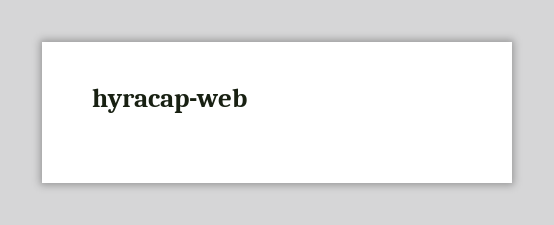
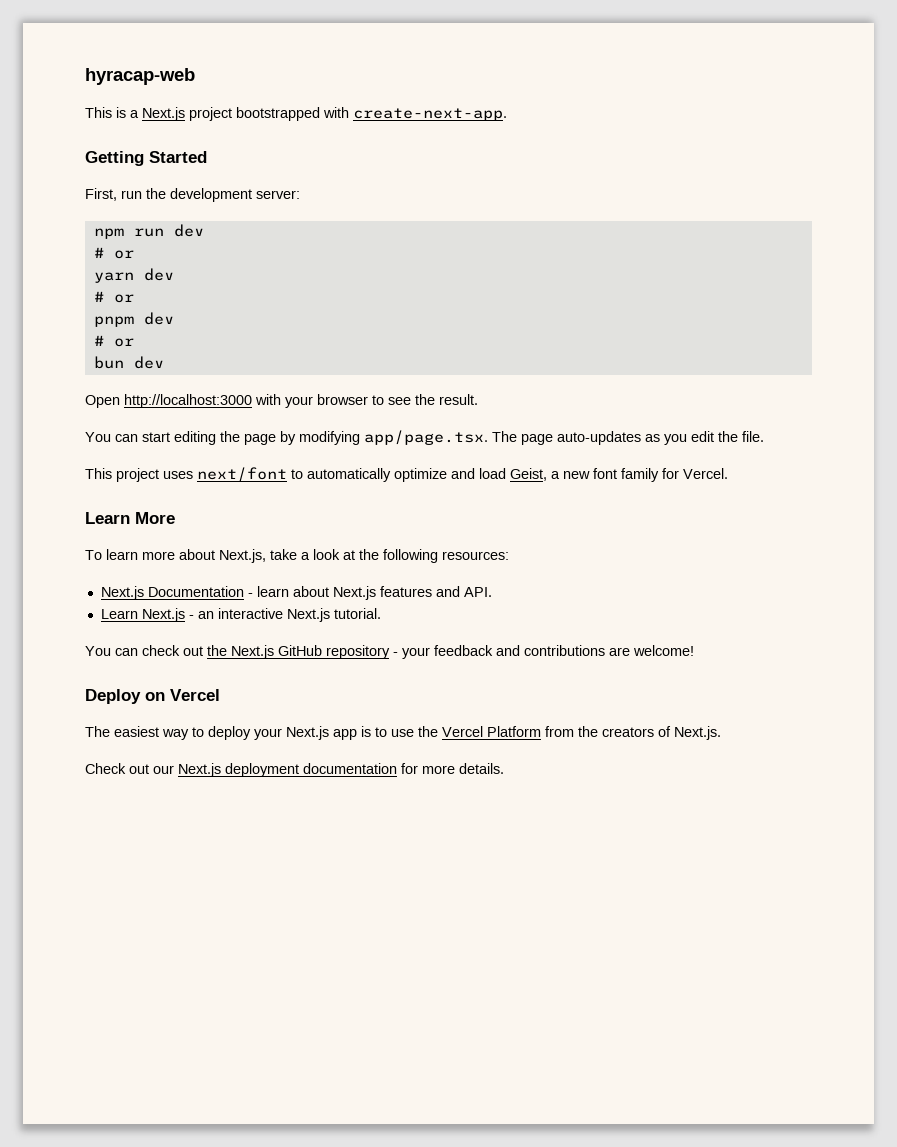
(247, 100) none -> [85,107,507,121] [85,151,207,166] [85,188,300,202] [93,224,204,239] [93,247,134,259] [93,268,174,283] [93,291,134,303] [93,312,174,327] [93,335,134,347] [93,356,164,369] [85,394,478,408] [85,430,764,445] [85,467,728,482] [85,512,175,524] [85,549,509,563] [100,586,492,600] [100,608,381,622] [85,645,694,659] [85,689,220,704] [85,726,721,740] [85,763,504,777] // This is a Next.js project bootstrapped with create-next-app. // Getting Started // First, run the development server: // npm run dev // # or // yarn dev // # or // pnpm dev // # or // bun dev // Open http://localhost:3000 with your browser to see the result. // You can start editing the page by modifying app/page.tsx. The page auto-updates as you edit the file. // This project uses next/font to automatically optimize and load Geist, a new font family for Vercel. // Learn More // To learn more about Next.js, take a look at the following resources: // Next.js Documentation - learn about Next.js features and API. // Learn Next.js - an interactive Next.js tutorial. // You can check out the Next.js GitHub repository - your feedback and contributions are welcome! // Deploy on Vercel // The easiest way to deploy your Next.js app is to use the Vercel Platform from the creators of Next.js. // Check out our Next.js deployment documentation for more details.

